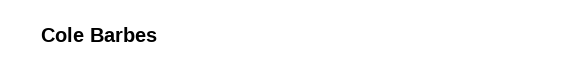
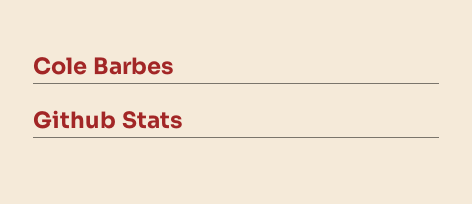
(157, 34) none -> [33,110,184,129] // Github Stats

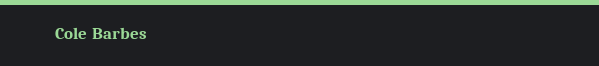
[33,110,184,129] // Github Stats -> (147, 33) none

